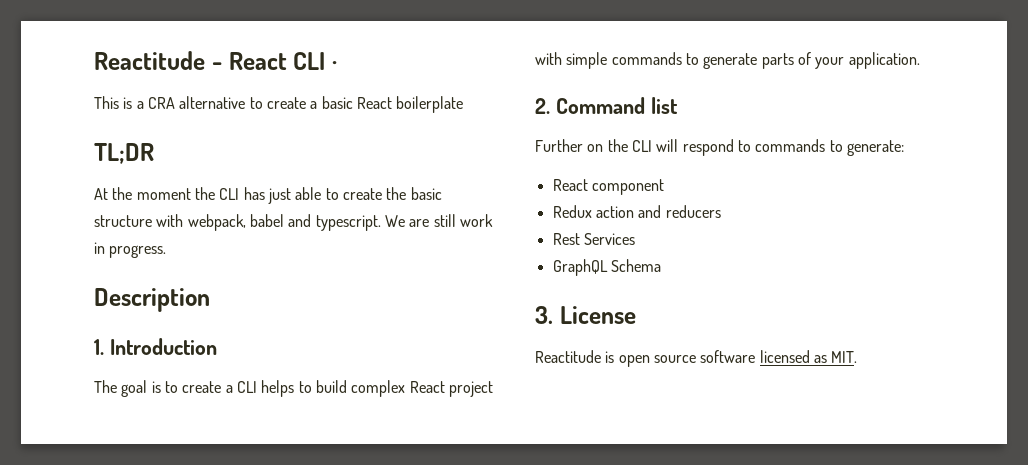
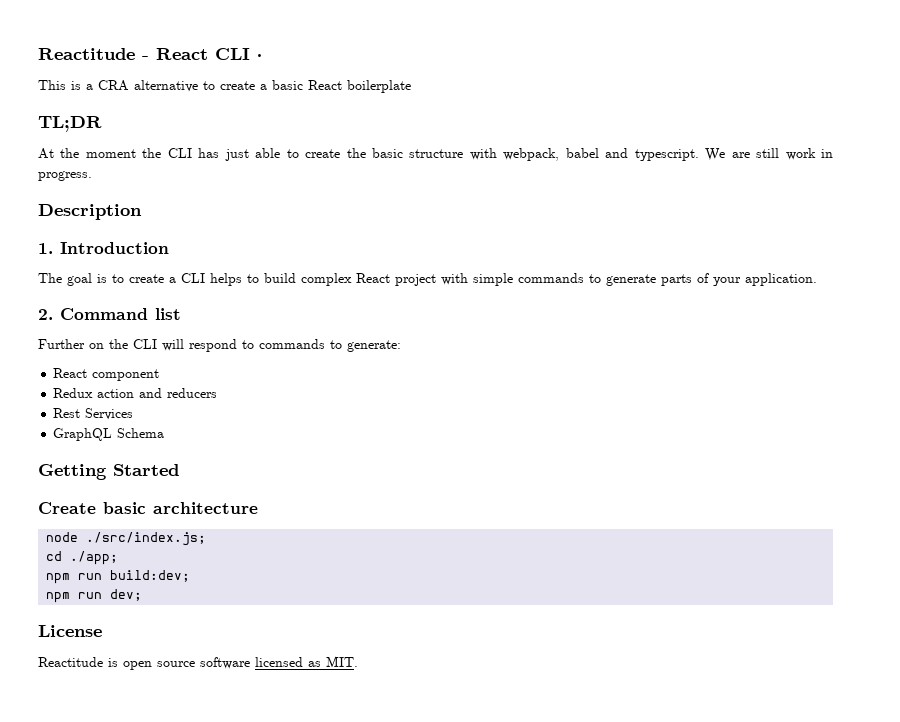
[535,306,553,324] 3. -> [38,464,179,480] [38,502,258,514] [46,532,207,546] [46,551,119,565] [46,570,191,584] [46,589,143,603] Getting Started // Create basic architecture // node ./src/index.js; // cd ./app; // npm run build:dev; // npm run dev; //

